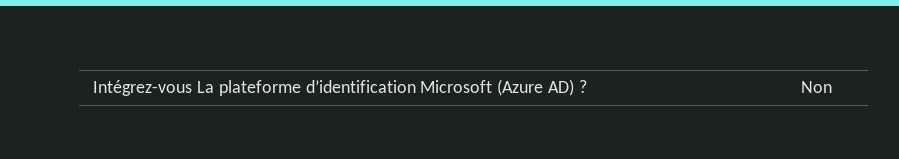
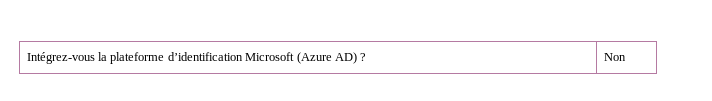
[196,81,214,93] La -> [98,52,108,61] la

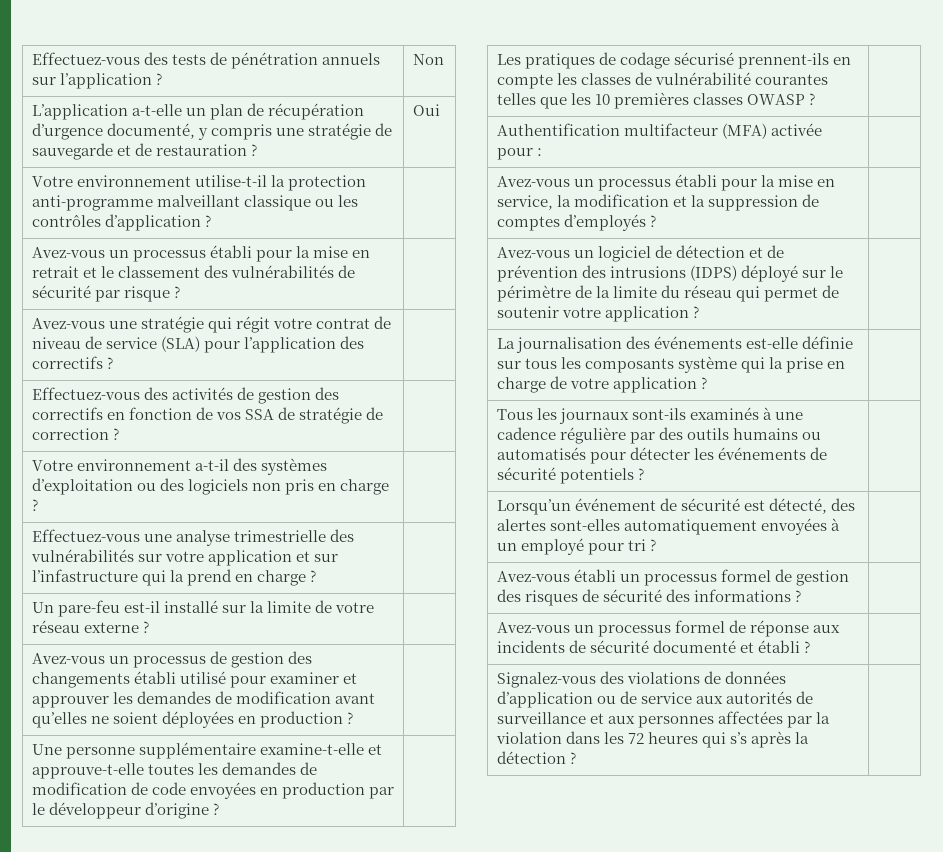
[26,52,367,64] [603,53,626,61] Intégrez-vous la plateforme d’identification Microsoft (Azure AD) ? | Non -> [31,52,380,69] [31,73,162,89] [412,54,444,65] [31,103,364,120] [31,123,392,140] [31,143,257,160] [412,104,440,116] [31,175,366,191] [31,195,358,211] [31,214,211,231] [31,245,370,262] [31,265,355,278] [31,285,180,302] [31,316,391,333] [31,336,364,353] [31,356,113,369] [31,387,339,404] [31,407,383,424] [31,428,119,440] [31,458,327,475] [31,478,389,495] [31,499,38,511] [31,529,354,546] [30,549,338,566] [31,569,316,586] [31,600,374,617] [31,620,149,633] [31,651,312,668] [31,671,357,688] [31,691,375,708] [31,711,353,728] [31,742,382,759] [31,762,317,779] [31,782,394,799] [31,802,219,819] [496,52,851,69] [496,72,828,89] [496,92,815,109] [496,123,822,139] [496,148,542,160] [496,174,835,191] [496,194,819,211] [496,214,656,231] [496,245,784,262] [496,265,843,282] [496,285,839,302] [496,306,699,322] [496,336,853,353] [496,356,845,373] [496,376,707,393] [496,407,803,424] [496,427,821,444] [496,447,827,464] [496,467,644,484] [496,498,855,515] [496,518,840,535] [496,538,656,555] [496,569,849,586] [496,589,801,606] [496,620,840,637] [496,640,810,653] [496,671,786,688] [496,691,813,708] [496,711,830,728] [495,731,809,748] [496,751,576,764] Effectuez-vous des tests de pénétration annuels sur l’application ? | Non // L’application a-t-elle un plan de récupération d’urgence documenté, y compris une stratégie de sauvegarde et de restauration ? | Oui // Votre environnement utilise-t-il la protection anti-programme malveillant classique ou les contrôles d’application ? | // Avez-vous un processus établi pour la mise en retrait et le classement des vulnérabilités de sécurité par risque ? | // Avez-vous une stratégie qui régit votre contrat de niveau de service (SLA) pour l’application des correctifs ? | // Effectuez-vous des activités de gestion des correctifs en fonction de vos SSA de stratégie de correction ? | // Votre environnement a-t-il des systèmes d’exploitation ou des logiciels non pris en charge ? | // Effectuez-vous une analyse trimestrielle des vulnérabilités sur votre application et sur l’infastructure qui la prend en charge ? | // Un pare-feu est-il installé sur la limite de votre réseau externe ? | // Avez-vous un processus de gestion des changements établi utilisé pour examiner et approuver les demandes de modification avant qu’elles ne soient déployées en production ? | // Une personne supplémentaire examine-t-elle et approuve-t-elle toutes les demandes de modification de code envoyées en production par le développeur d’origine ? | // Les pratiques de codage sécurisé prennent-ils en compte les classes de vulnérabilité courantes telles que les 10 premières classes OWASP ? | // Authentification multifacteur (MFA) activée pour : | // Avez-vous un processus établi pour la mise en service, la modification et la suppression de comptes d’employés ? | // Avez-vous un logiciel de détection et de prévention des intrusions (IDPS) déployé sur le périmètre de la limite du réseau qui permet de soutenir votre application ? | // La journalisation des événements est-elle définie sur tous les composants système qui la prise en charge de votre application ? | // Tous les journaux sont-ils examinés à une cadence régulière par des outils humains ou automatisés pour détecter les événements de sécurité potentiels ? | // Lorsqu’un événement de sécurité est détecté, des alertes sont-elles automatiquement envoyées à un employé pour tri ? | // Avez-vous établi un processus formel de gestion des risques de sécurité des informations ? | // Avez-vous un processus formel de réponse aux incidents de sécurité documenté et établi ? | // Signalez-vous des violations de données d’application ou de service aux autorités de surveillance et aux personnes affectées par la violation dans les 72 heures qui s’s après la détection ? |

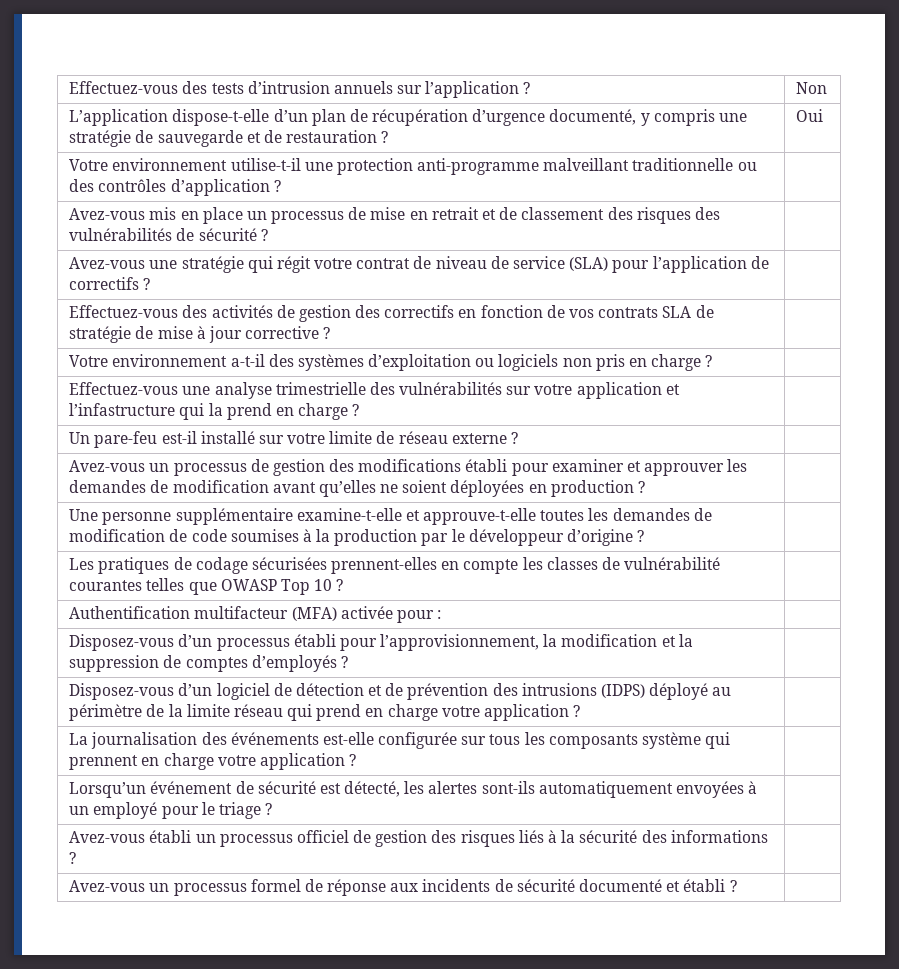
[209,52,318,69] de pénétration -> [247,81,330,94] d’intrusion
[131,104,206,116] a-t-elle un -> [172,109,308,126] dispose-t-elle d’un
[270,175,285,187] la -> [304,162,333,171] une
[243,195,358,211] classique ou les -> [632,158,757,171] [69,179,95,192] traditionnelle ou des
[108,245,310,262] un processus établi pour la -> [149,207,367,224] mis en place un processus de
[100,266,114,278] le -> [499,207,518,220] de
(228, 271) none -> [636,207,720,224] risques des
[94,286,170,302] par risque -> (257, 234) none
[339,336,364,349] des -> [750,256,769,269] de
[244,409,274,420] SSA -> [598,306,692,318] contrats SLA
[31,428,109,440] correction -> [157,326,320,343] mise à jour corrective
[159,478,184,491] des -> (495, 362) none
[313,554,338,562] sur -> (680, 389) none
[249,601,264,613] la -> [287,433,326,444] votre
[334,602,374,613] votre -> (395, 437) none
[31,671,226,688] changements établi utilisé -> [358,459,508,472] modifications établi
[189,782,278,799] envoyées en -> [230,529,331,542] soumises à la
[673,52,829,69] sécurisé prennent-ils -> [251,557,438,574] sécurisées prennent-elles
[570,92,805,109] les 10 premières classes OWASP -> [220,579,333,595] OWASP Top 10
[496,174,835,191] [496,195,553,210] Avez-vous un processus établi pour la mise en service, -> [69,634,540,651] Disposez-vous d’un processus établi pour l’approvisionnement,
[496,247,594,258] Avez-vous un -> [69,683,213,700] Disposez-vous d’un
[801,266,843,278] sur le -> [712,687,732,696] au
[660,285,680,298] du -> (230, 710) none
[763,285,839,302] [496,306,559,318] permet de soutenir -> [316,704,438,721] prend en charge
[801,336,853,349] définie -> [378,732,458,749] configurée
[768,357,845,373] [496,376,707,393] [496,407,803,424] [496,427,821,444] [496,447,827,464] [496,467,644,484] la prise en charge de votre application ? | // Tous les journaux sont-ils examinés à une cadence régulière par des outils humains ou automatisés pour détecter les événements de sécurité potentiels ? | -> [69,753,357,770] prennent en charge votre application ? |
[830,498,855,511] [496,519,620,531] des alertes sont-elles -> [404,781,535,794] les alertes sont-ils
[627,539,646,551] tri -> [201,802,261,819] le triage
[720,569,771,582] formel -> [296,830,349,843] officiel
[581,589,599,602] de -> [518,830,576,843] liés à la
[496,671,786,688] [496,691,813,708] [496,711,830,728] [495,731,809,748] [496,751,576,764] // Signalez-vous des violations de données d’application ou de service aux autorités de surveillance et aux personnes affectées par la violation dans les 72 heures qui s’s après la détection ? | -> (737, 886) none

